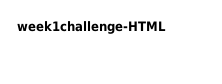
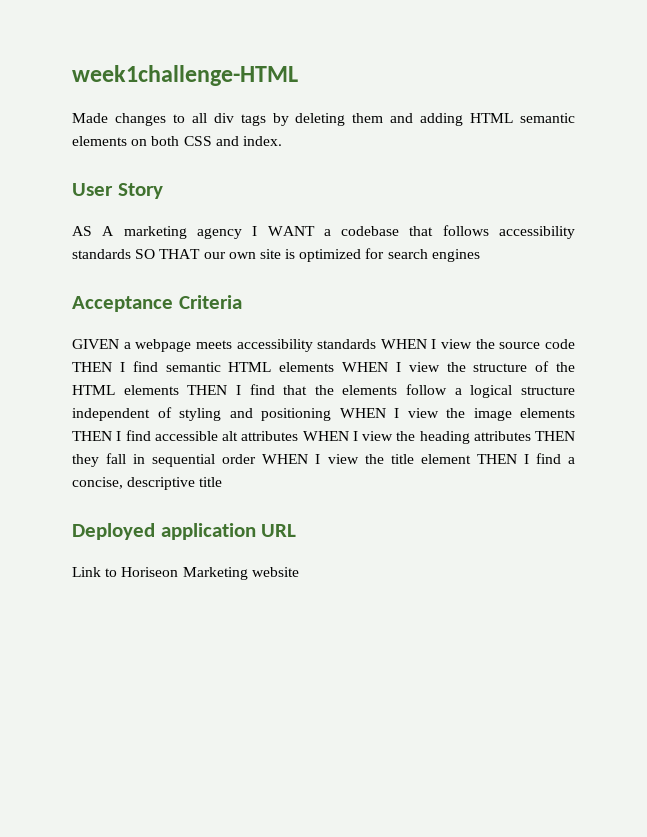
(166, 27) none -> [72,113,575,126] [72,136,282,146] [72,183,163,199] [72,225,575,239] [72,248,480,262] [72,295,242,312] [72,339,575,352] [72,361,575,372] [72,384,575,398] [72,407,575,421] [72,430,575,444] [72,453,575,467] [72,477,223,490] [72,523,297,540] [72,567,299,580] // Made changes to all div tags by deleting them and adding HTML semantic elements on both CSS and index. // User Story // AS A marketing agency I WANT a codebase that follows accessibility standards SO THAT our own site is optimized for search engines // Acceptance Criteria // GIVEN a webpage meets accessibility standards WHEN I view the source code THEN I find semantic HTML elements WHEN I view the structure of the HTML elements THEN I find that the elements follow a logical structure independent of styling and positioning WHEN I view the image elements THEN I find accessible alt attributes WHEN I view the heading attributes THEN they fall in sequential order WHEN I view the title element THEN I find a concise, descriptive title // Deployed application URL // Link to Horiseon Marketing website

